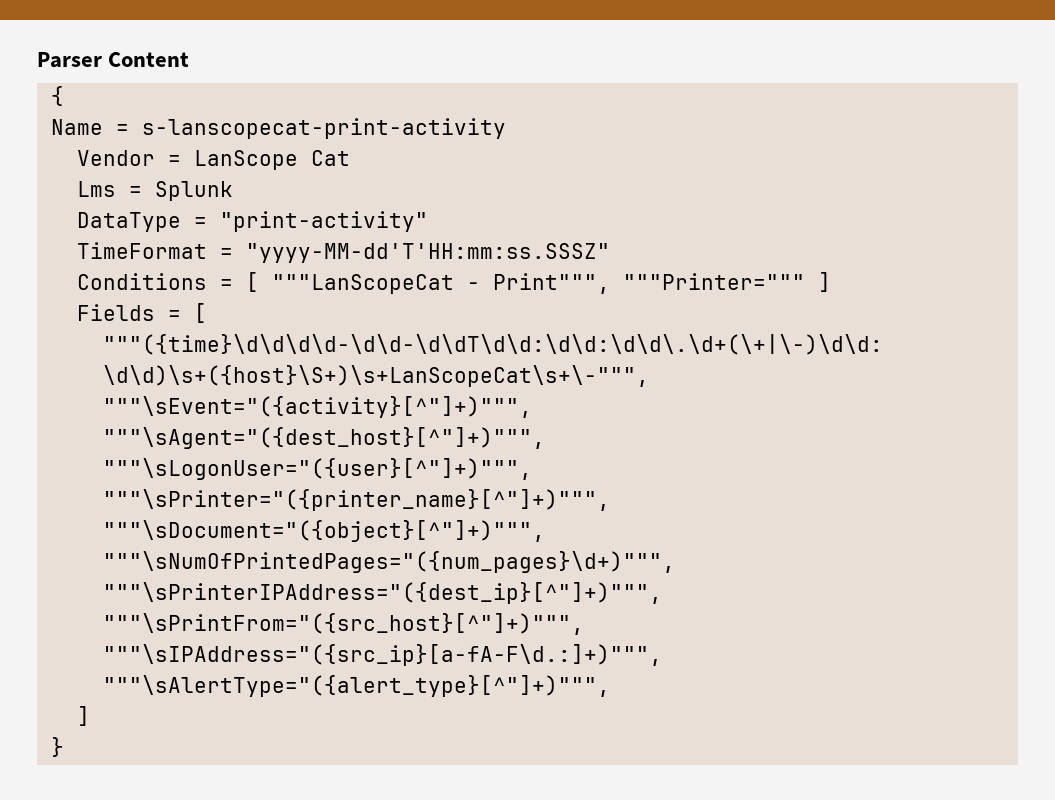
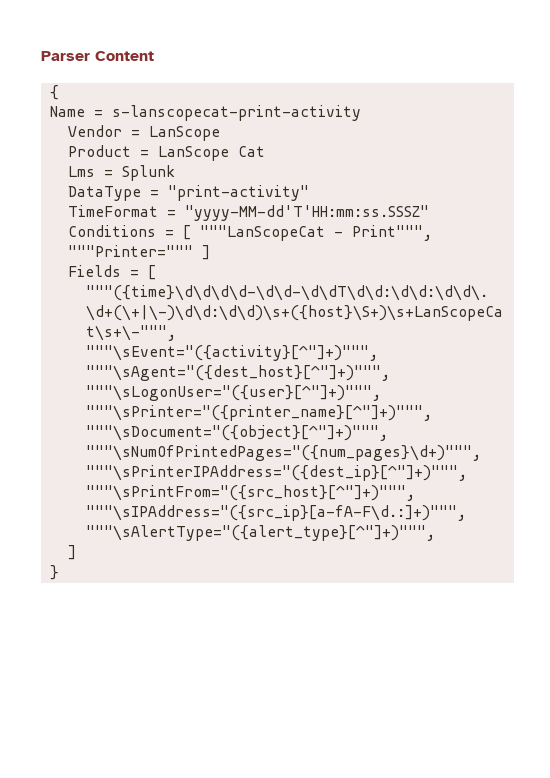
(298, 160) none -> [68,145,230,161] // Product = LanScope

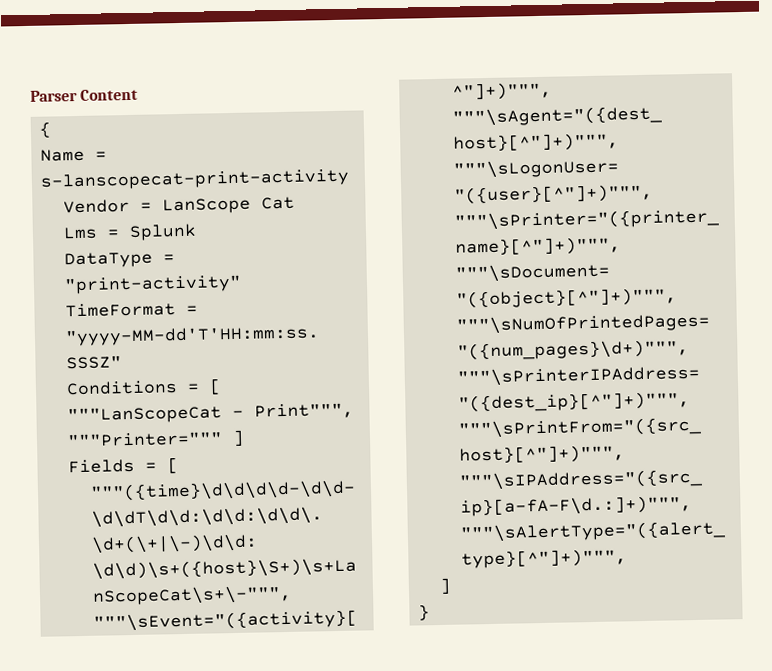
[68,145,230,161] // Product = LanScope -> (252, 206) none

